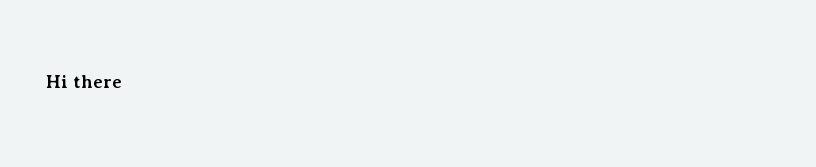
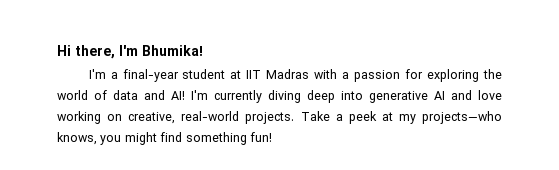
[73,75,122,88] there -> [75,45,203,59] [88,69,503,82] [57,90,502,103] [57,111,503,124] [57,132,272,145] there, I'm Bhumika! // I'm a final-year student at IIT Madras with a passion for exploring the world of data and AI! I'm currently diving deep into generative AI and love working on creative, real-world projects. Take a peek at my projects—who knows, you might find something fun!

